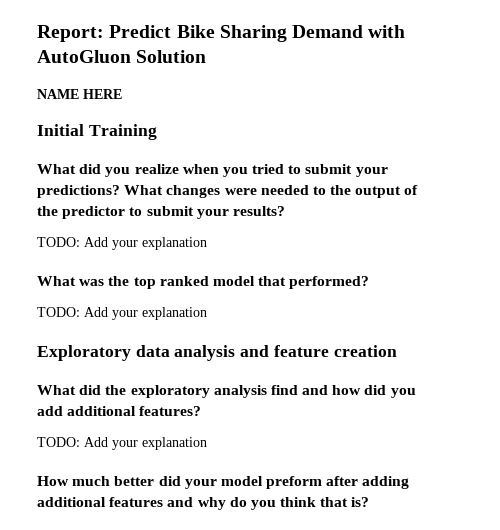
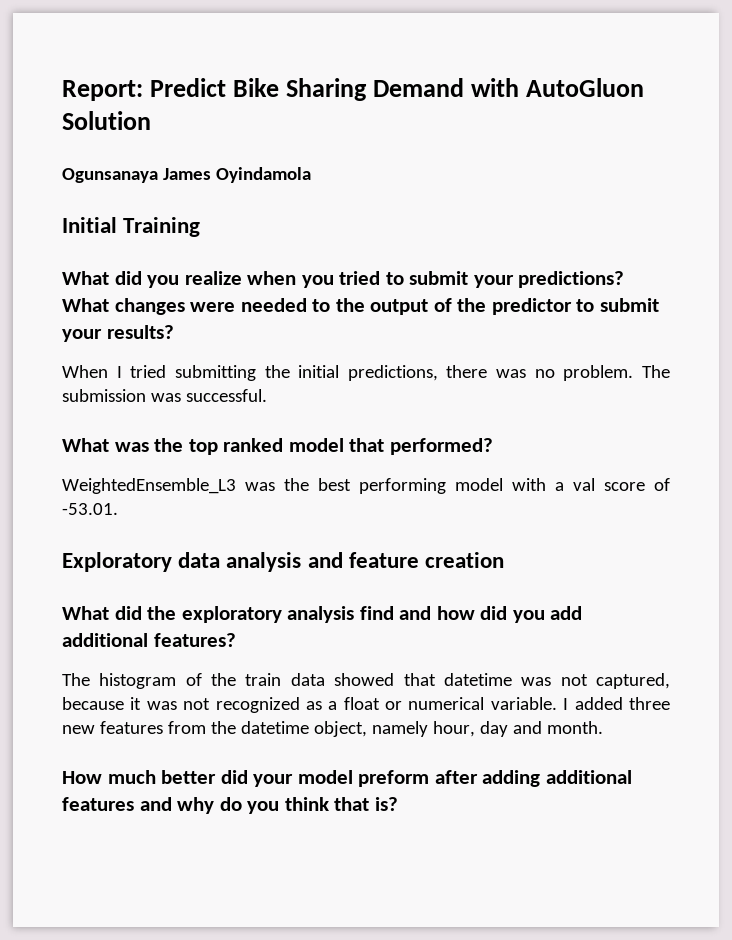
[37,89,122,99] NAME HERE -> [62,167,311,183] Ogunsanaya James Oyindamola
[37,237,207,250] TODO: Add your explanation -> [62,365,670,381] [62,389,267,402] When I tried submitting the initial predictions, there was no problem. The submission was successful.
[37,307,207,320] TODO: Add your explanation -> [62,478,670,494] [62,503,118,515] WeightedEnsemble_L3 was the best performing model with a val score of -53.01.
[37,437,207,450] TODO: Add your explanation -> [62,673,671,689] [62,697,670,713] [62,721,603,737] The histogram of the train data showed that datetime was not captured, because it was not recognized as a float or numerical variable. I added three new features from the datetime object, namely hour, day and month.

